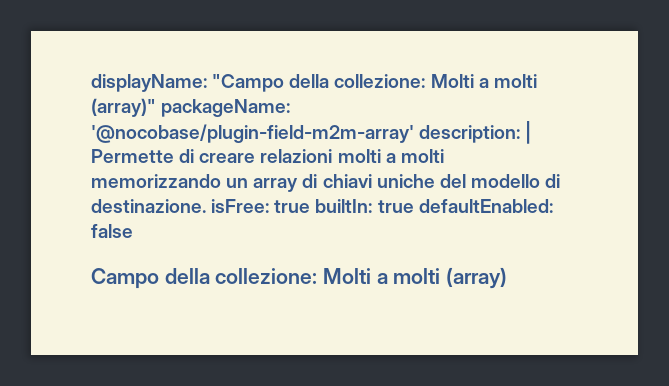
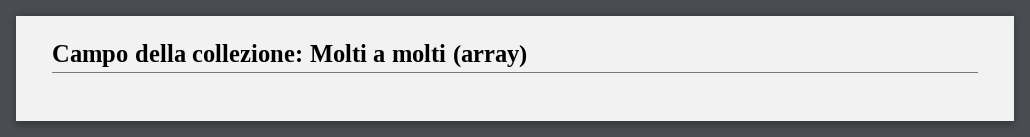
[91,74,537,92] [91,98,291,117] [91,121,532,144] [91,149,444,163] [91,174,561,192] [91,199,553,213] [91,224,133,238] displayName: "Campo della collezione: Molti a molti (array)" packageName: '@nocobase/plugin-field-m2m-array' description: | Permette di creare relazioni molti a molti memorizzando un array di chiavi uniche del modello di destinazione. isFree: true builtIn: true defaultEnabled: false // -> (52, 56) none

